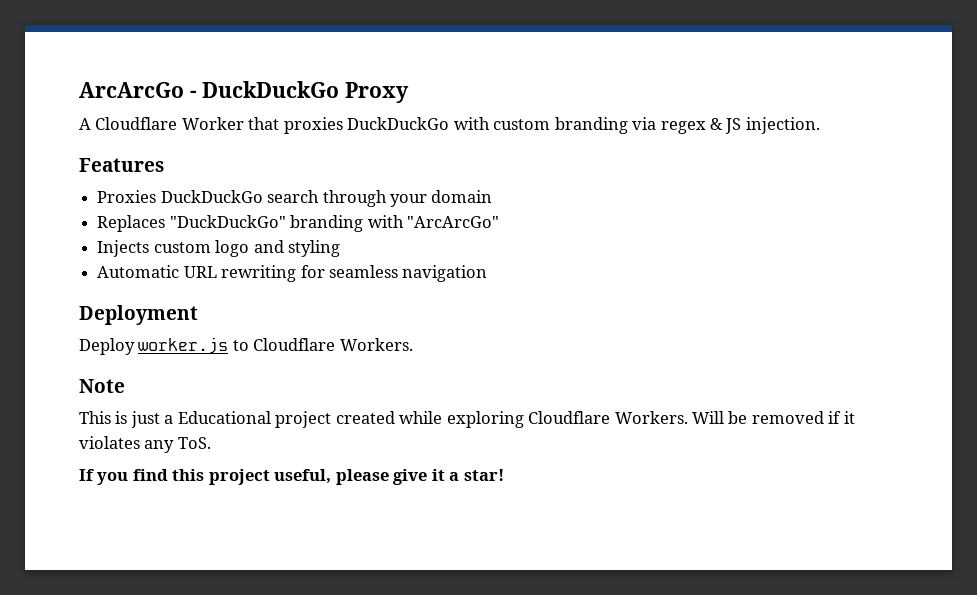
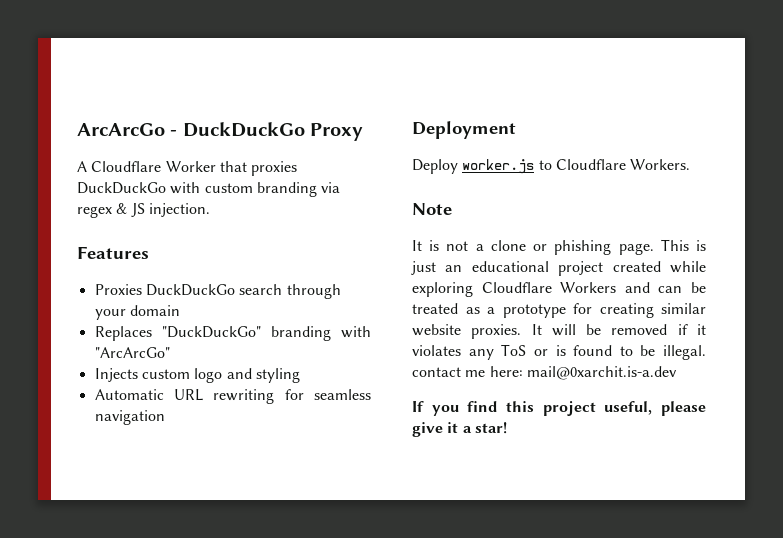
(125, 386) none -> [412,240,654,255] It is not a clone or phishing page.
[164,411,271,424] a Educational -> [445,261,549,272] an educational
[614,411,725,424] Workers. Will -> [560,282,706,293] [412,303,706,318] [412,324,576,339] Workers and can be treated as a prototype for creating similar website proxies. It will
[177,437,211,449] ToS. -> [501,344,706,360] [412,366,677,380] ToS or is found to be illegal. contact me here: mail@0xarchit.is-a.dev

